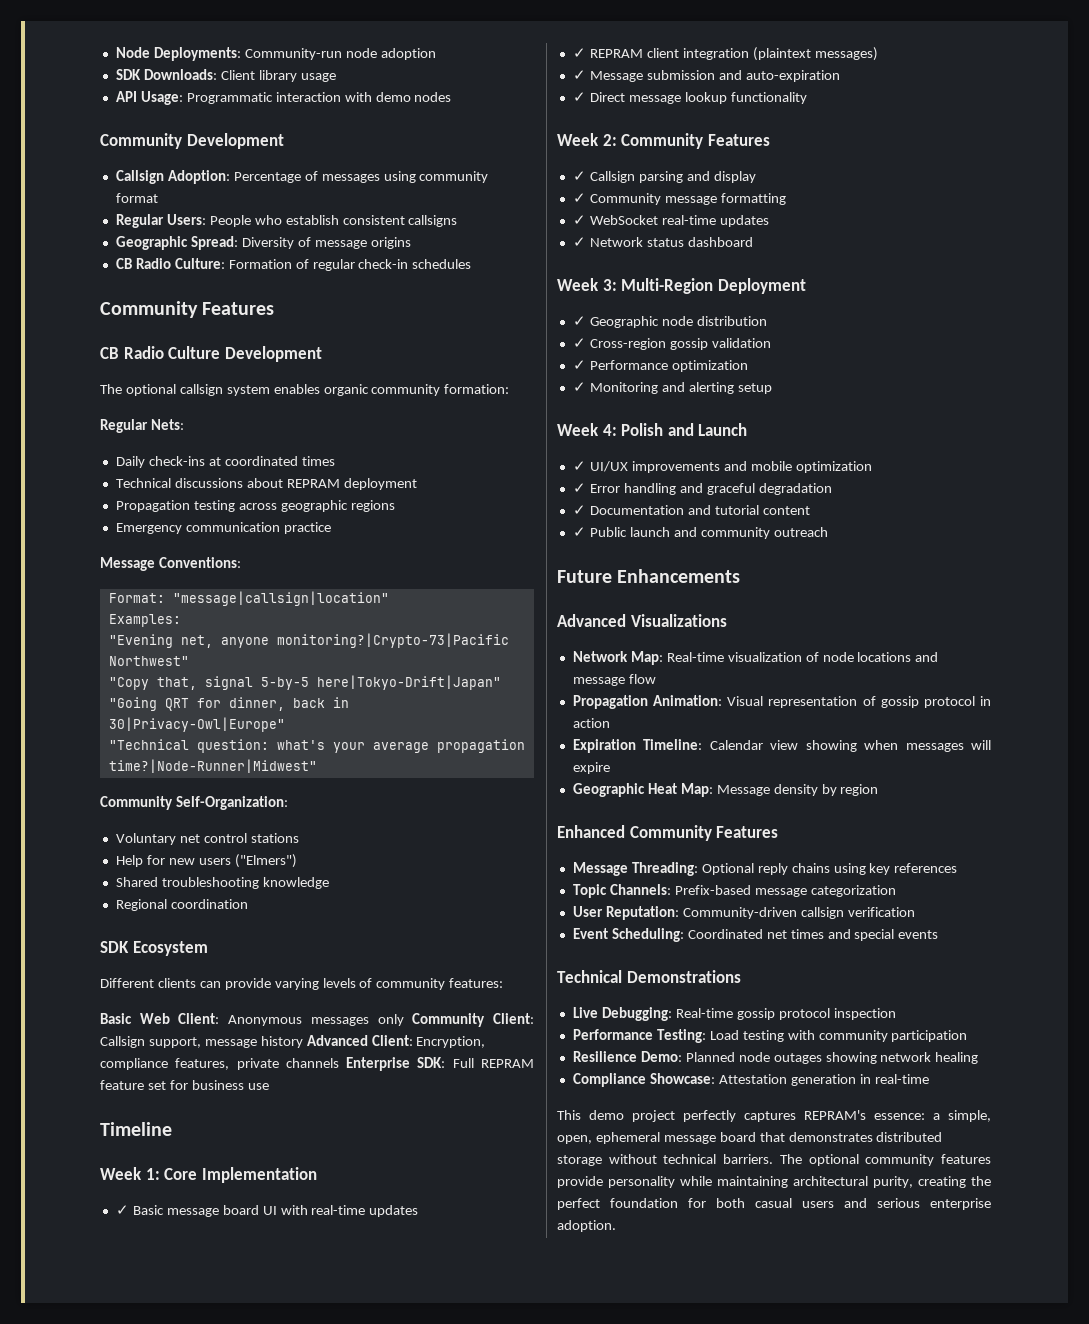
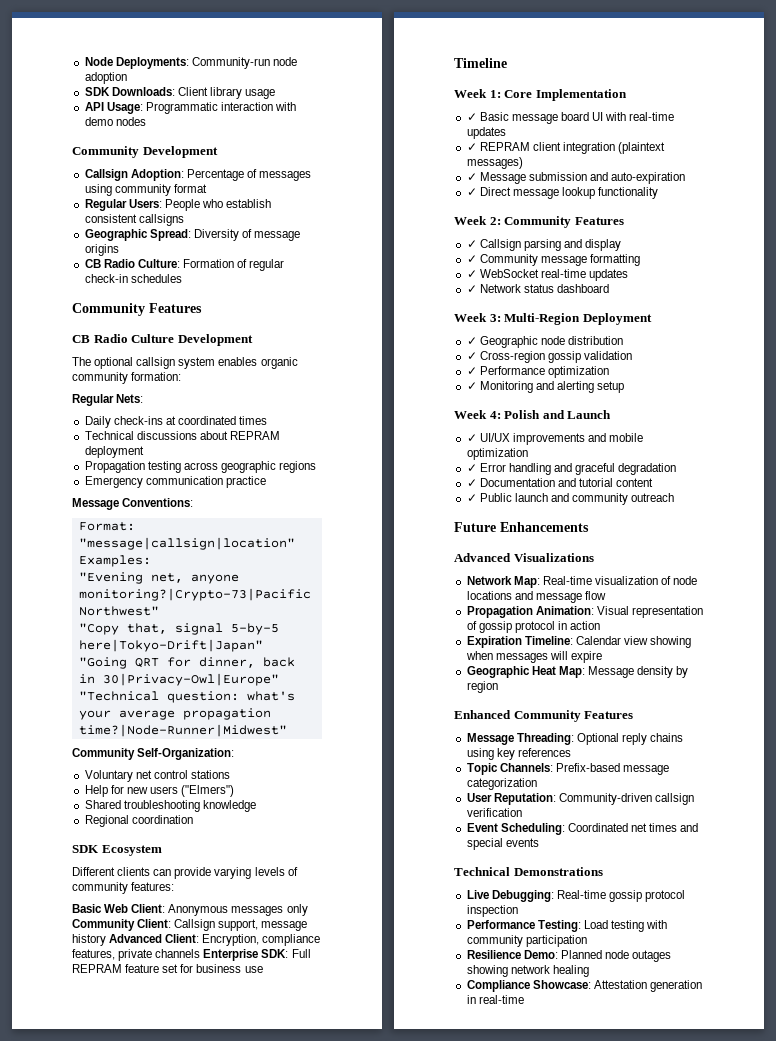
[557,1110,991,1122] [557,1132,943,1144] [557,1154,991,1166] [557,1176,991,1188] [557,1198,991,1210] [557,1220,616,1232] // This demo project perfectly captures REPRAM's essence: a simple, open, ephemeral message board that demonstrates distributed storage without technical barriers. The optional community features provide personality while maintaining architectural purity, creating the perfect foundation for both casual users and serious enterprise adoption. -> (524, 999) none

